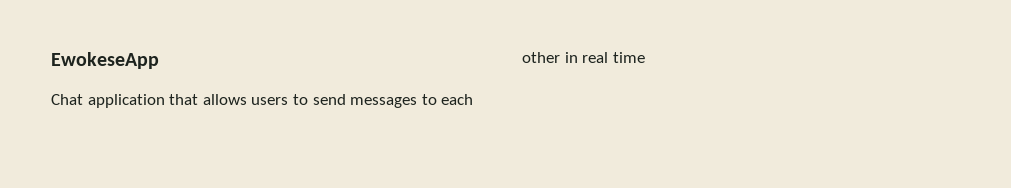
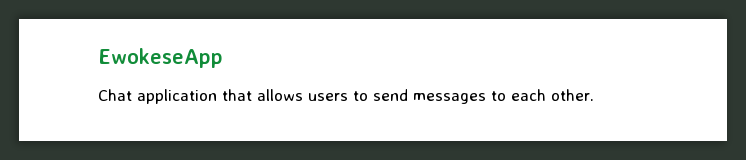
[522,52,645,63] other in real time -> [551,89,594,101] other.

